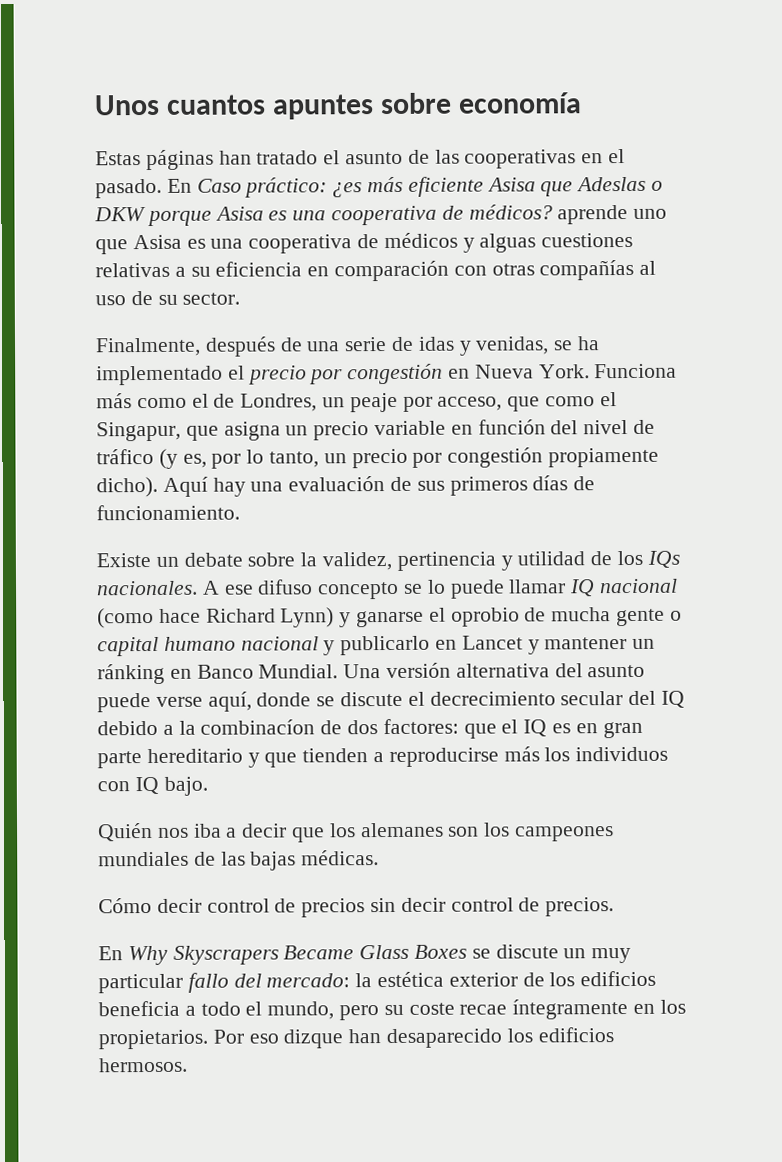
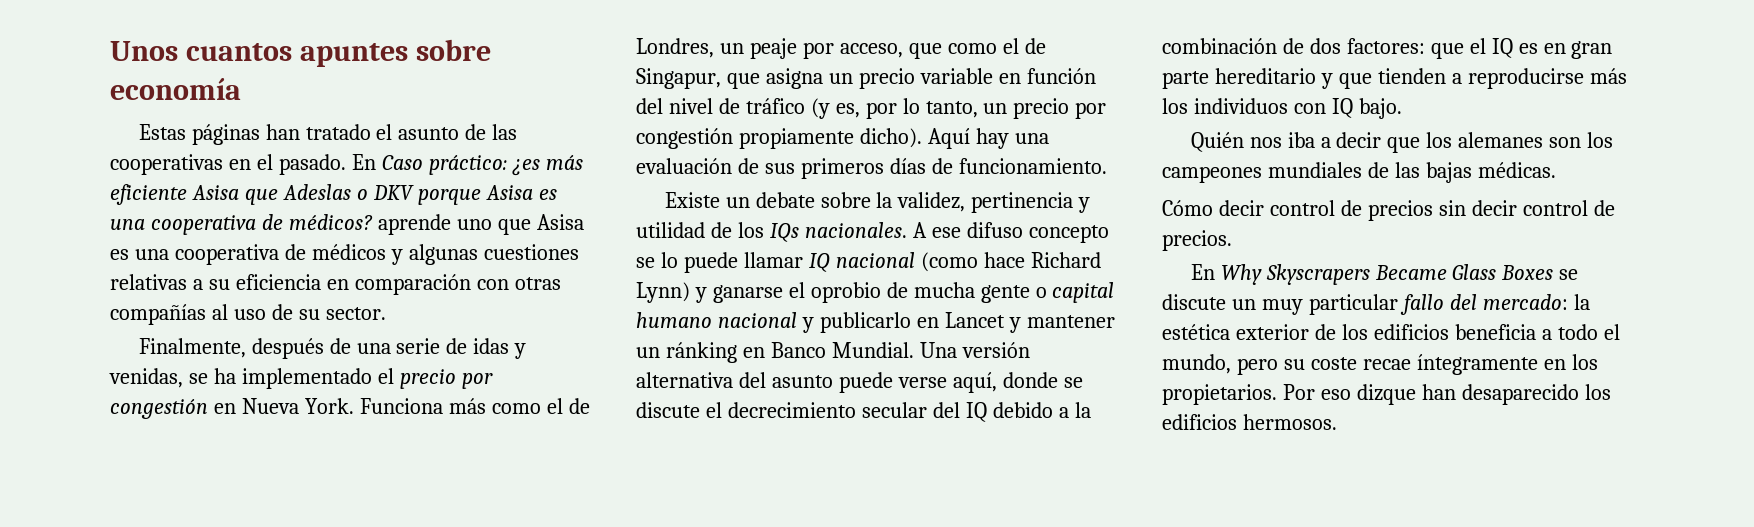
[94,207,146,222] DKW -> [372,185,414,200] DKV
[479,233,537,253] alguas -> [408,244,478,265] algunas
(617, 399) none -> [1024,38,1046,54] de
[200,719,316,735] combinacíon -> [1162,38,1277,54] combinación

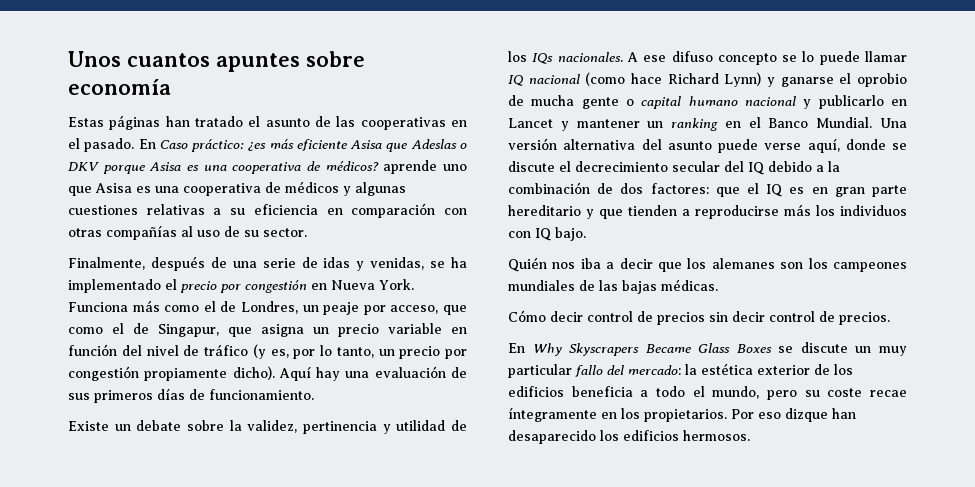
[665,342,765,363] ránking en -> [671,117,761,131] ranking en el

